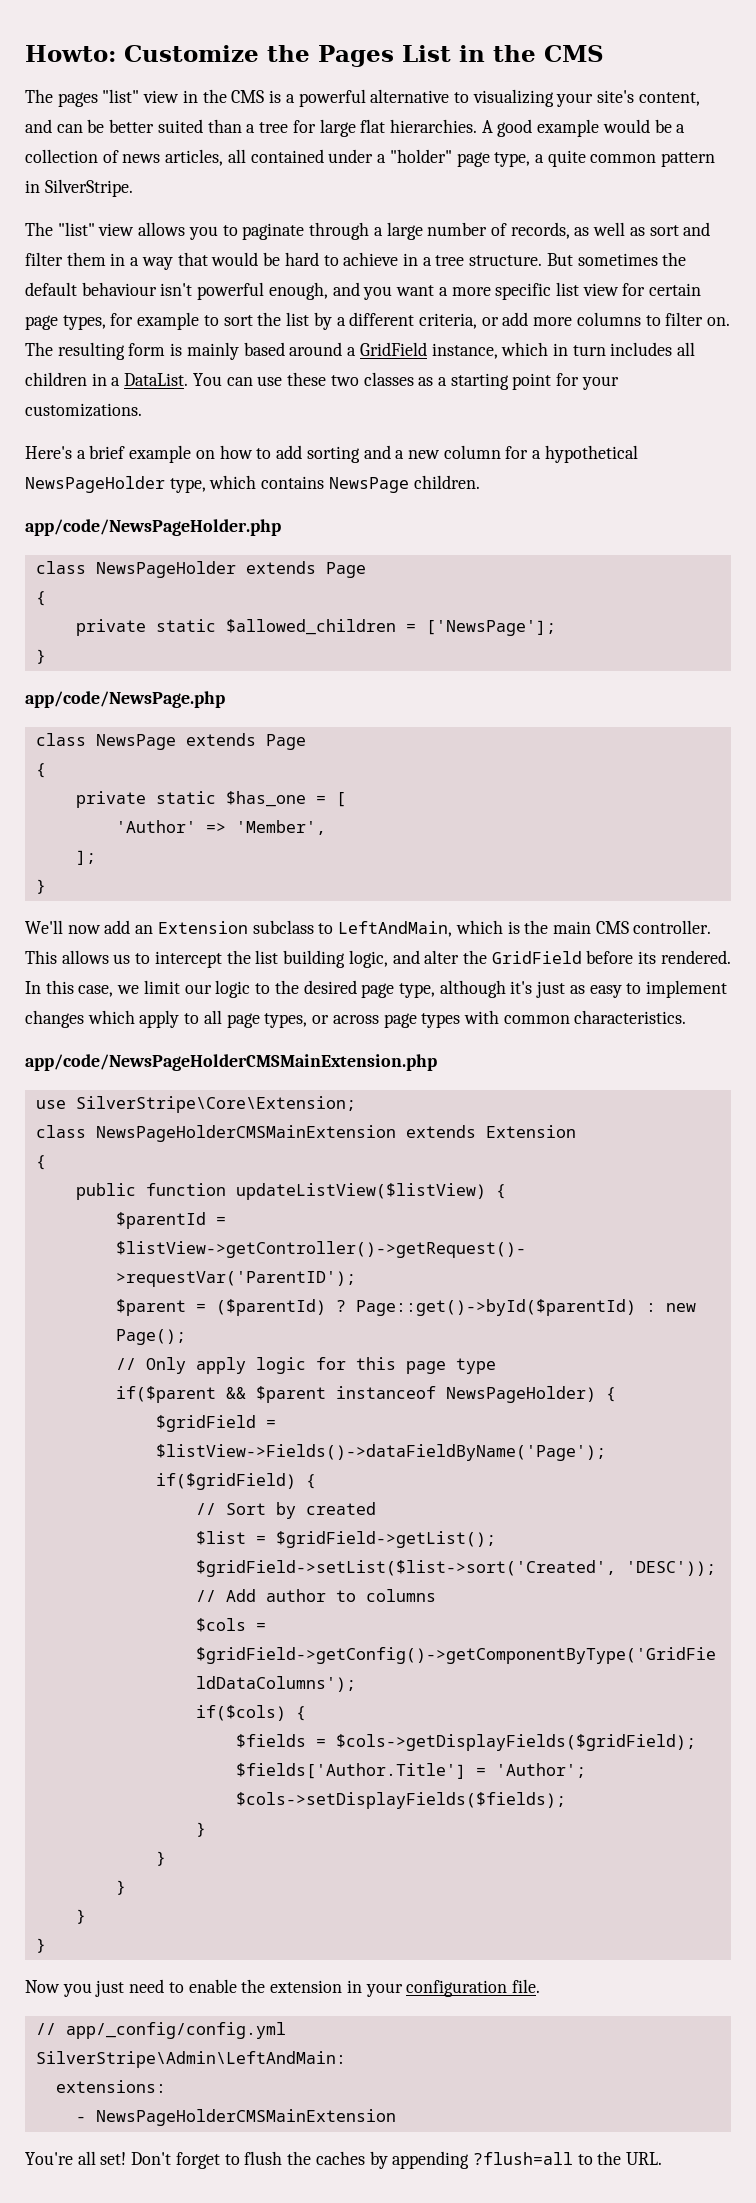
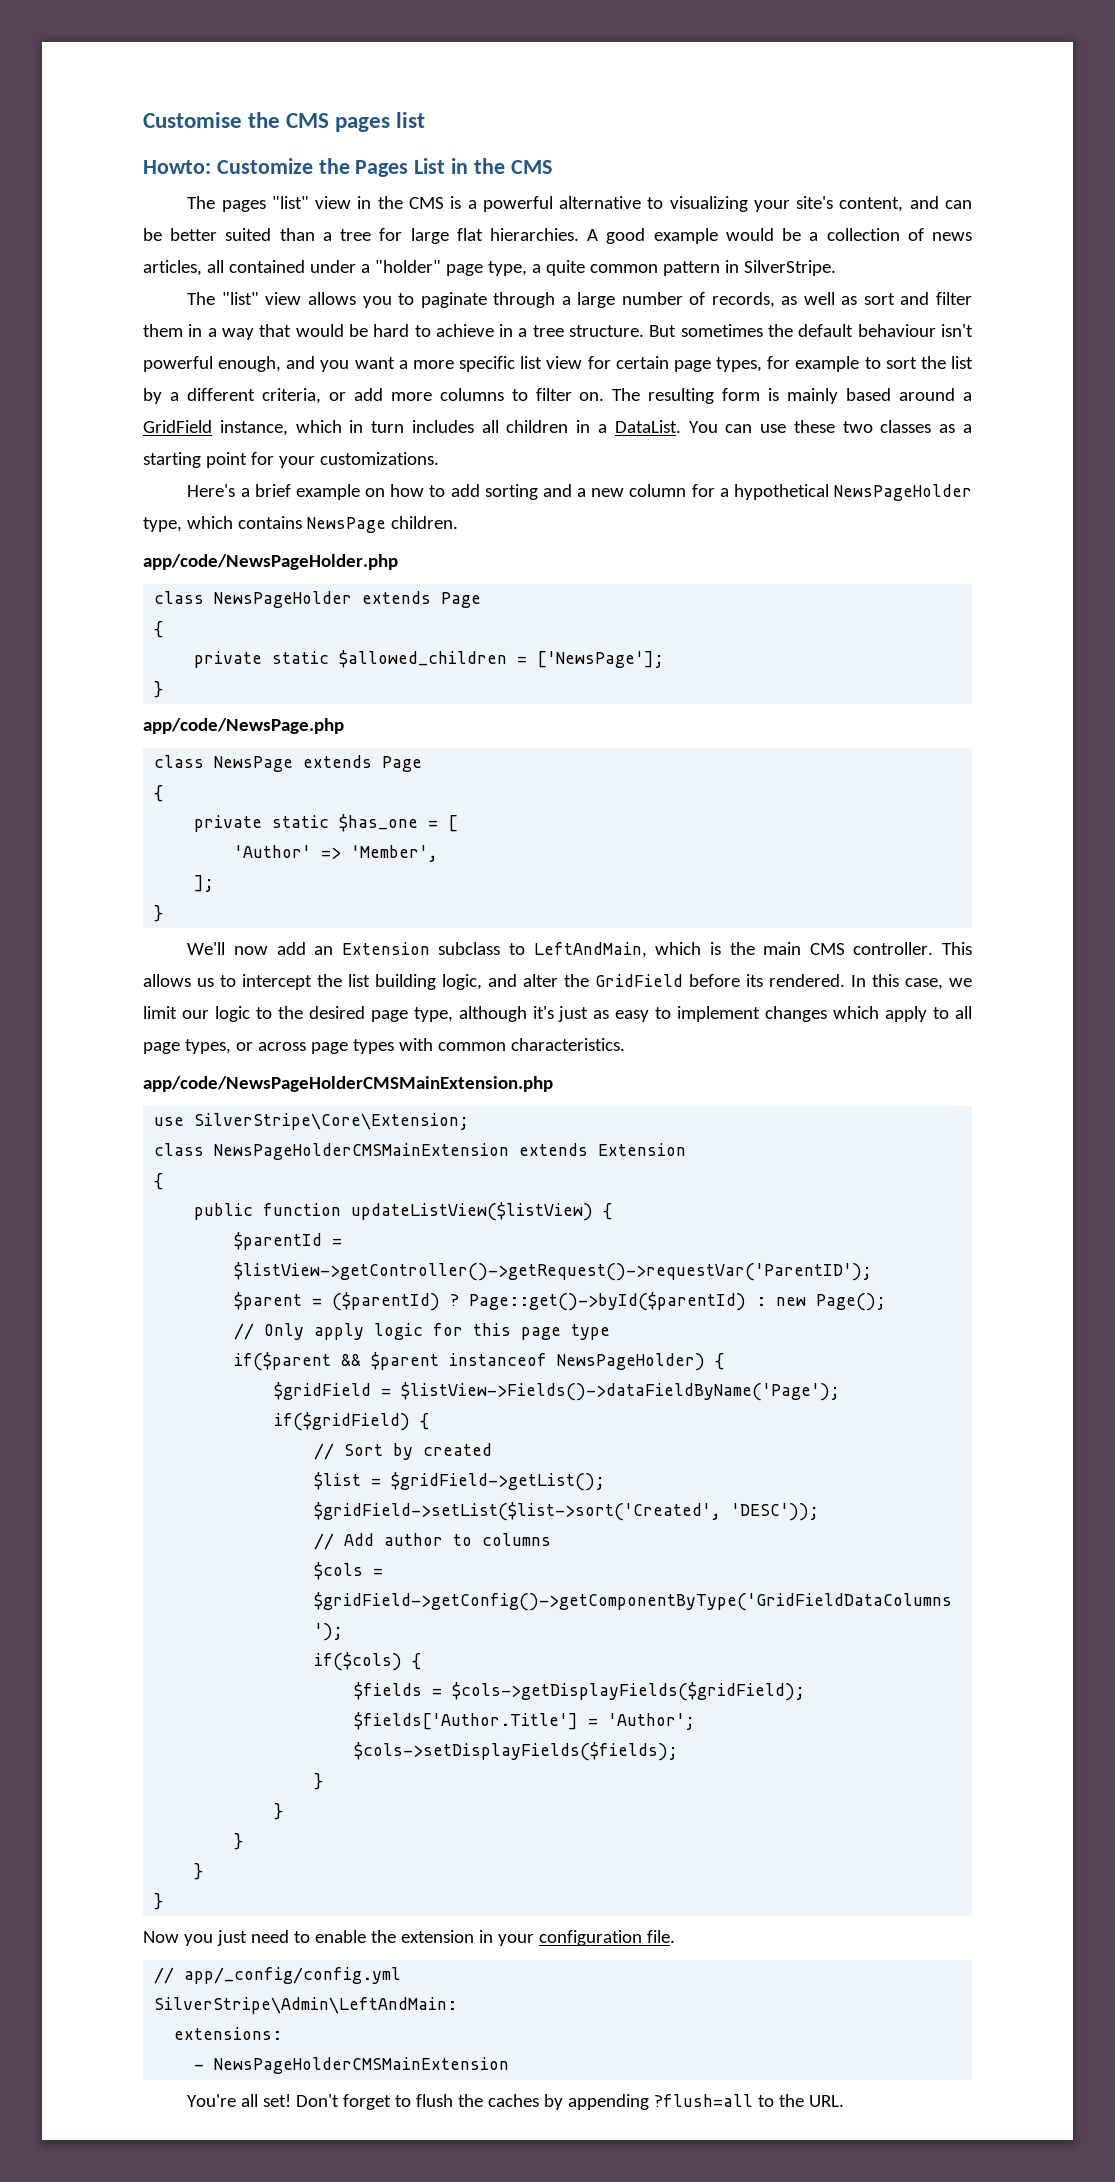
(25, 53) none -> [143,112,426,132] Customise the CMS pages list //

